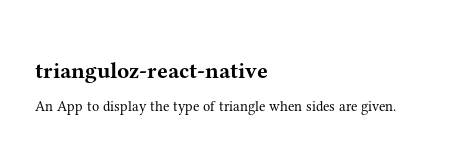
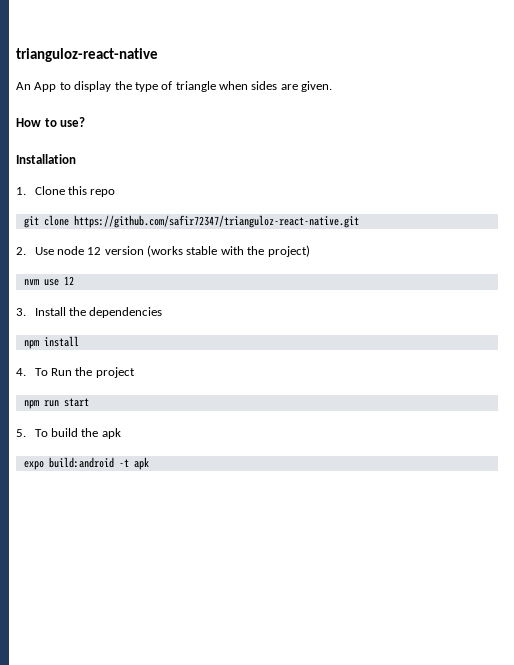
(396, 108) none -> [16,117,86,127] [16,154,76,164] [16,186,116,197] [23,215,359,228] [16,245,310,257] [23,276,74,286] [16,307,163,318] [23,336,79,349] [16,367,135,378] [23,398,89,409] [16,428,121,439] [23,457,149,470] // How to use? // Installation // 1. Clone this repo // git clone https://github.com/safir72347/trianguloz-react-native.git // 2. Use node 12 version (works stable with the project) // nvm use 12 // 3. Install the dependencies // npm install // 4. To Run the project // npm run start // 5. To build the apk // expo build:android -t apk

